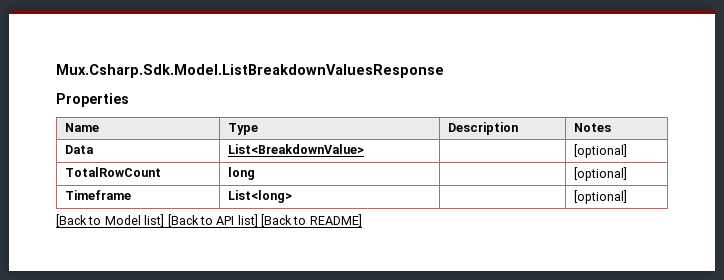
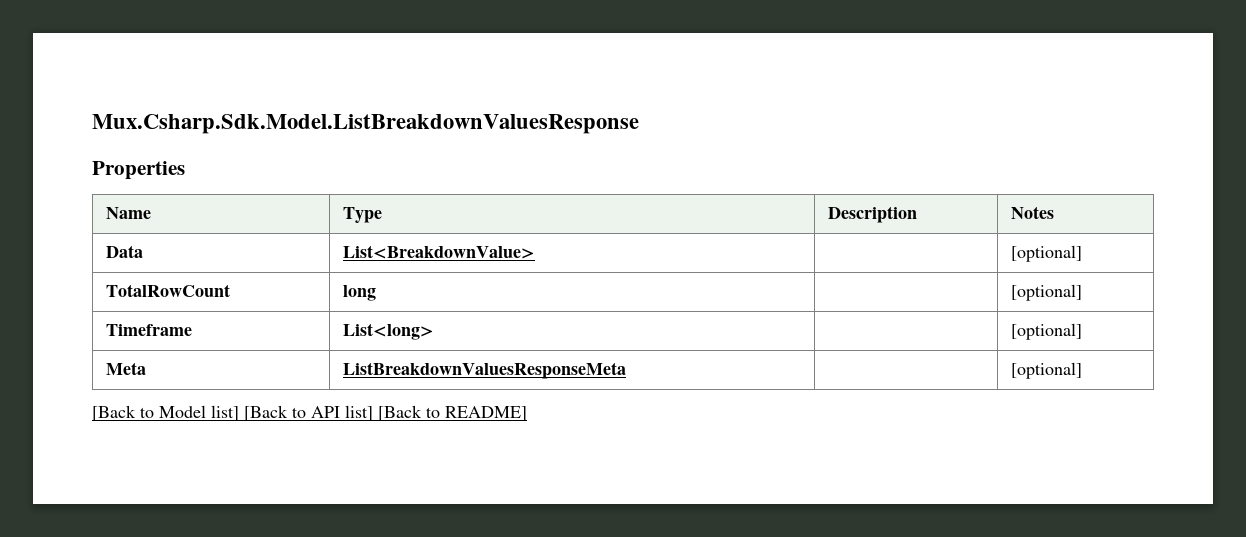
(627, 197) none -> [105,362,146,375] [342,362,626,379] [1010,362,1082,379] // Meta | ListBreakdownValuesResponseMeta | | [optional]

